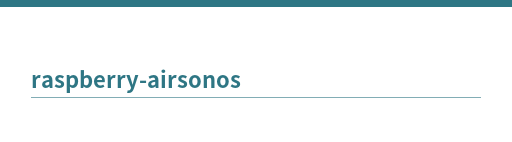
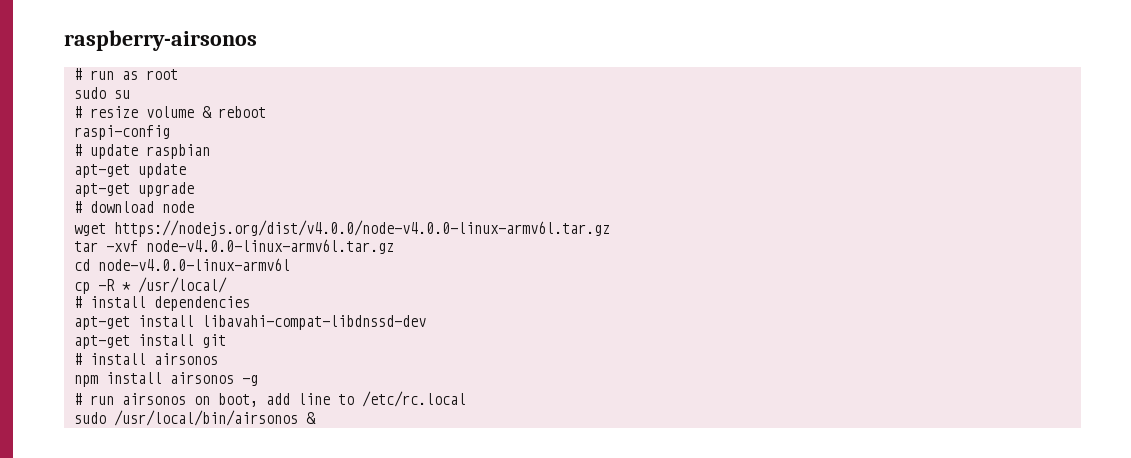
(241, 81) none -> [74,68,179,80] [74,87,131,99] [74,106,267,118] [74,125,171,140] [74,144,211,159] [74,163,187,178] [74,182,195,197] [74,201,195,213] [74,220,611,237] [74,239,395,254] [74,258,291,271] [74,277,228,294] [74,296,251,311] [74,315,427,330] [74,334,227,349] [74,353,219,365] [74,372,259,387] [74,391,467,407] [74,410,317,426] // # run as root // sudo su // # resize volume & reboot // raspi-config // # update raspbian // apt-get update // apt-get upgrade // # download node // wget https://nodejs.org/dist/v4.0.0/node-v4.0.0-linux-armv6l.tar.gz // tar -xvf node-v4.0.0-linux-armv6l.tar.gz // cd node-v4.0.0-linux-armv6l // cp -R * /usr/local/ // # install dependencies // apt-get install libavahi-compat-libdnssd-dev // apt-get install git // # install airsonos // npm install airsonos -g // # run airsonos on boot, add line to /etc/rc.local // sudo /usr/local/bin/airsonos &

